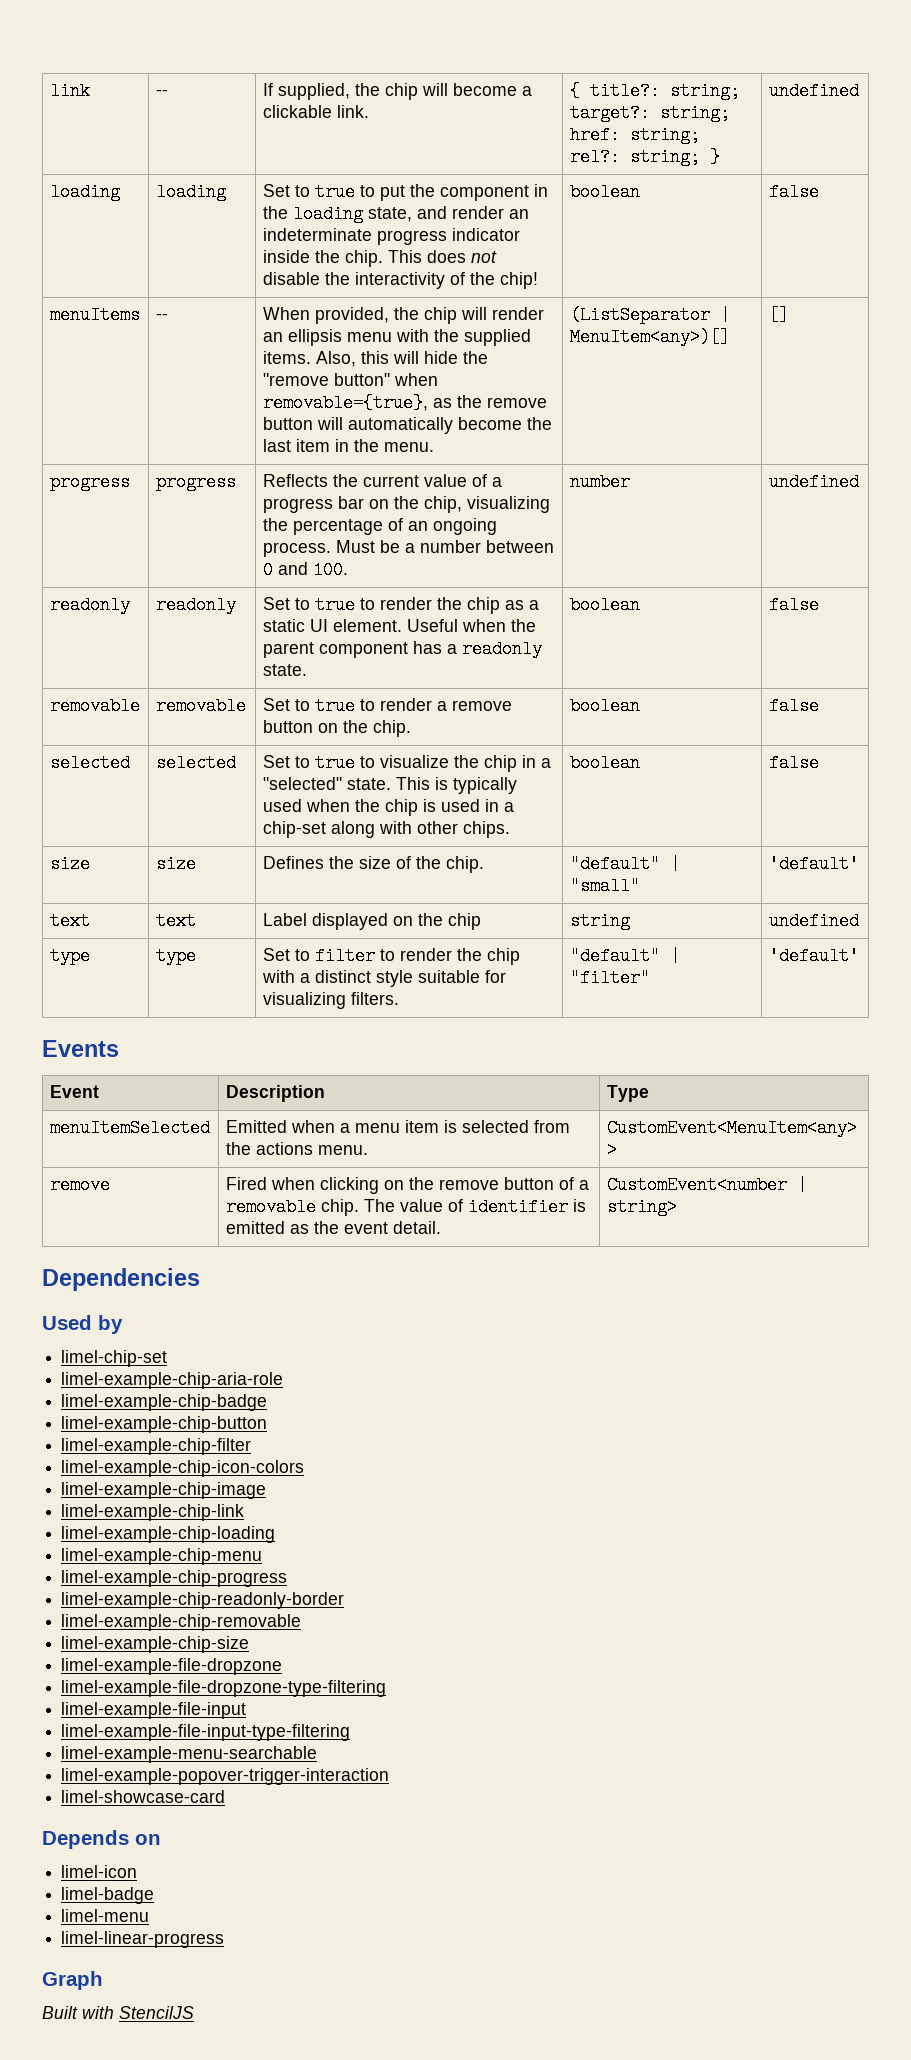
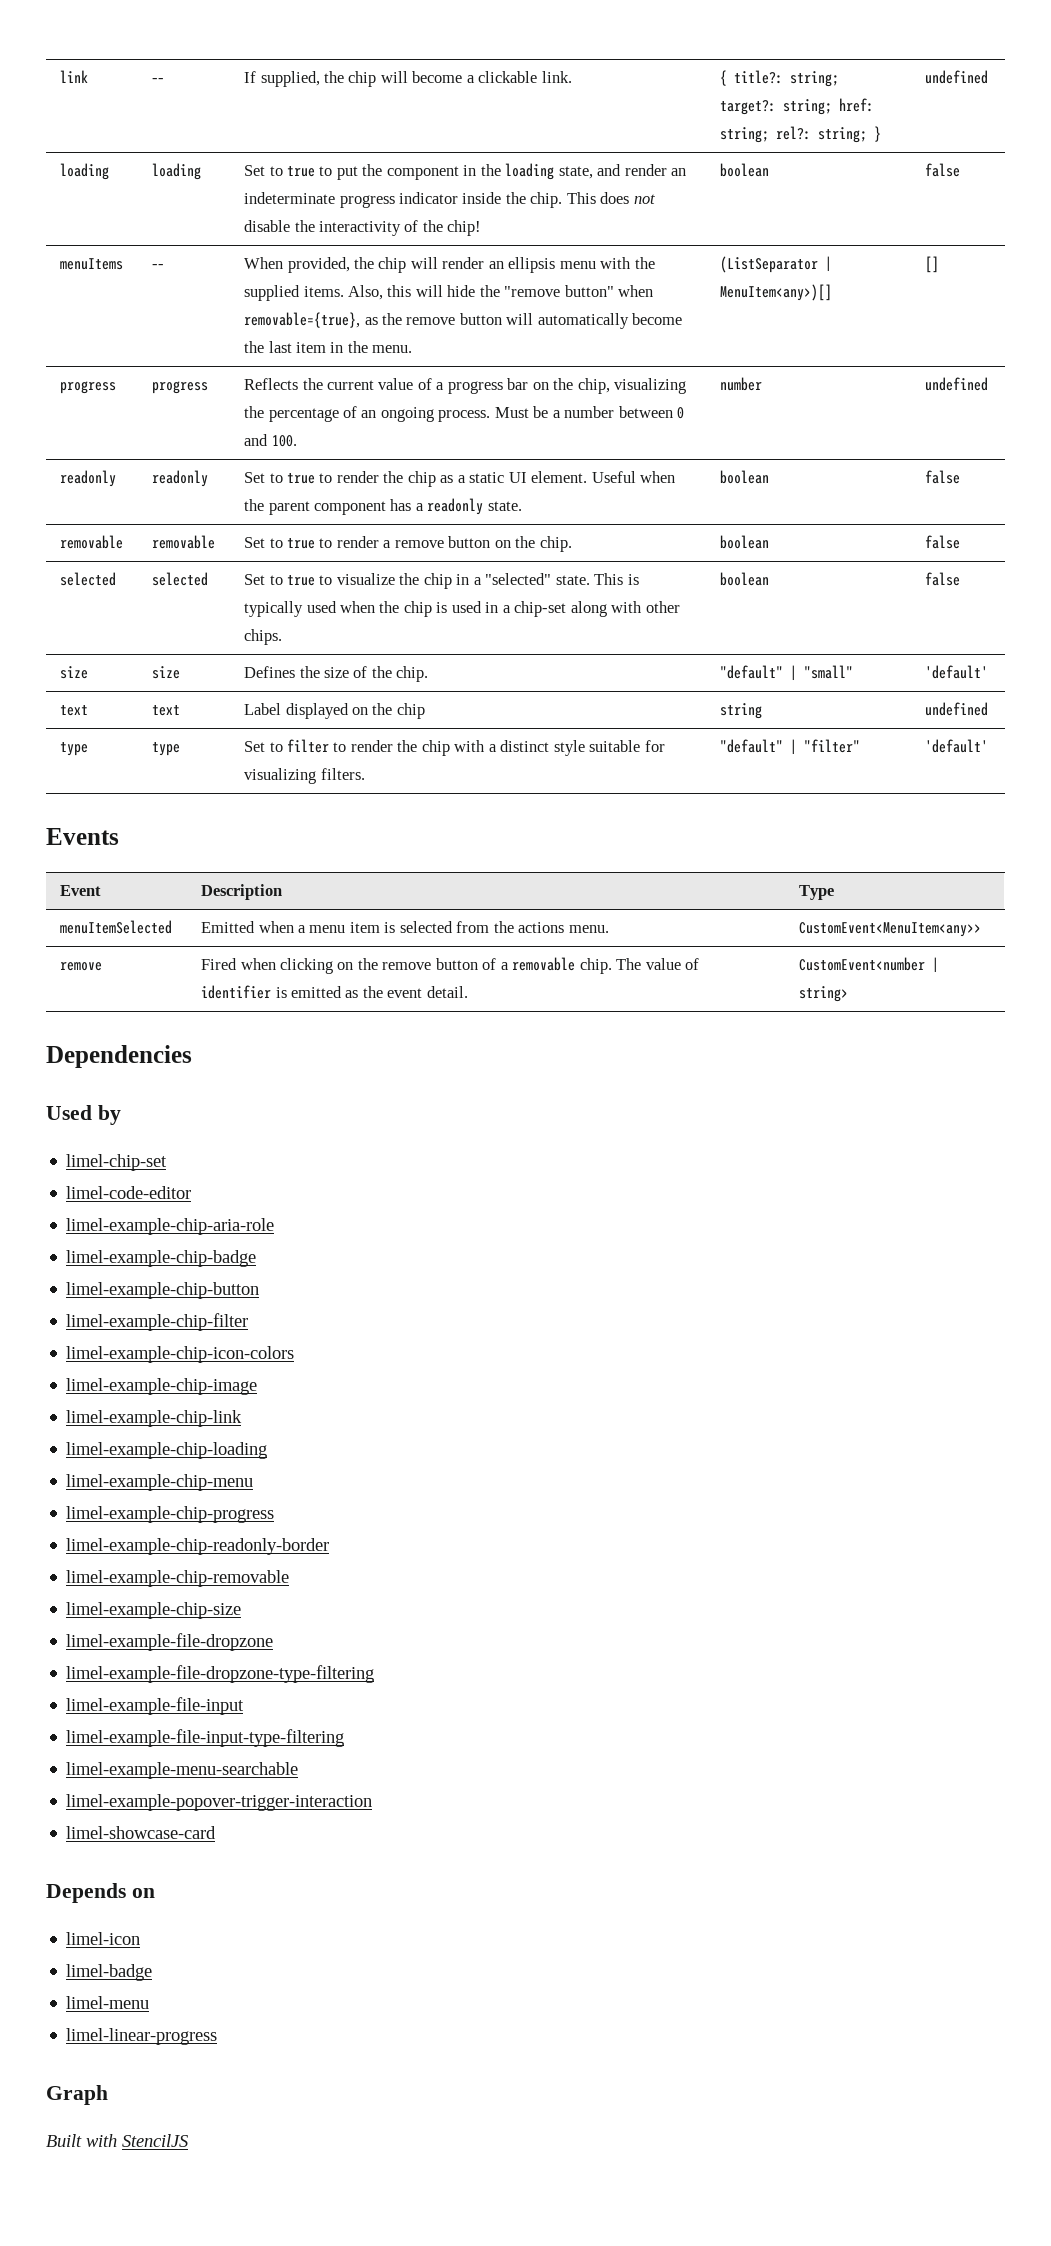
(168, 1358) none -> [66,1186,192,1199] // limel-code-editor

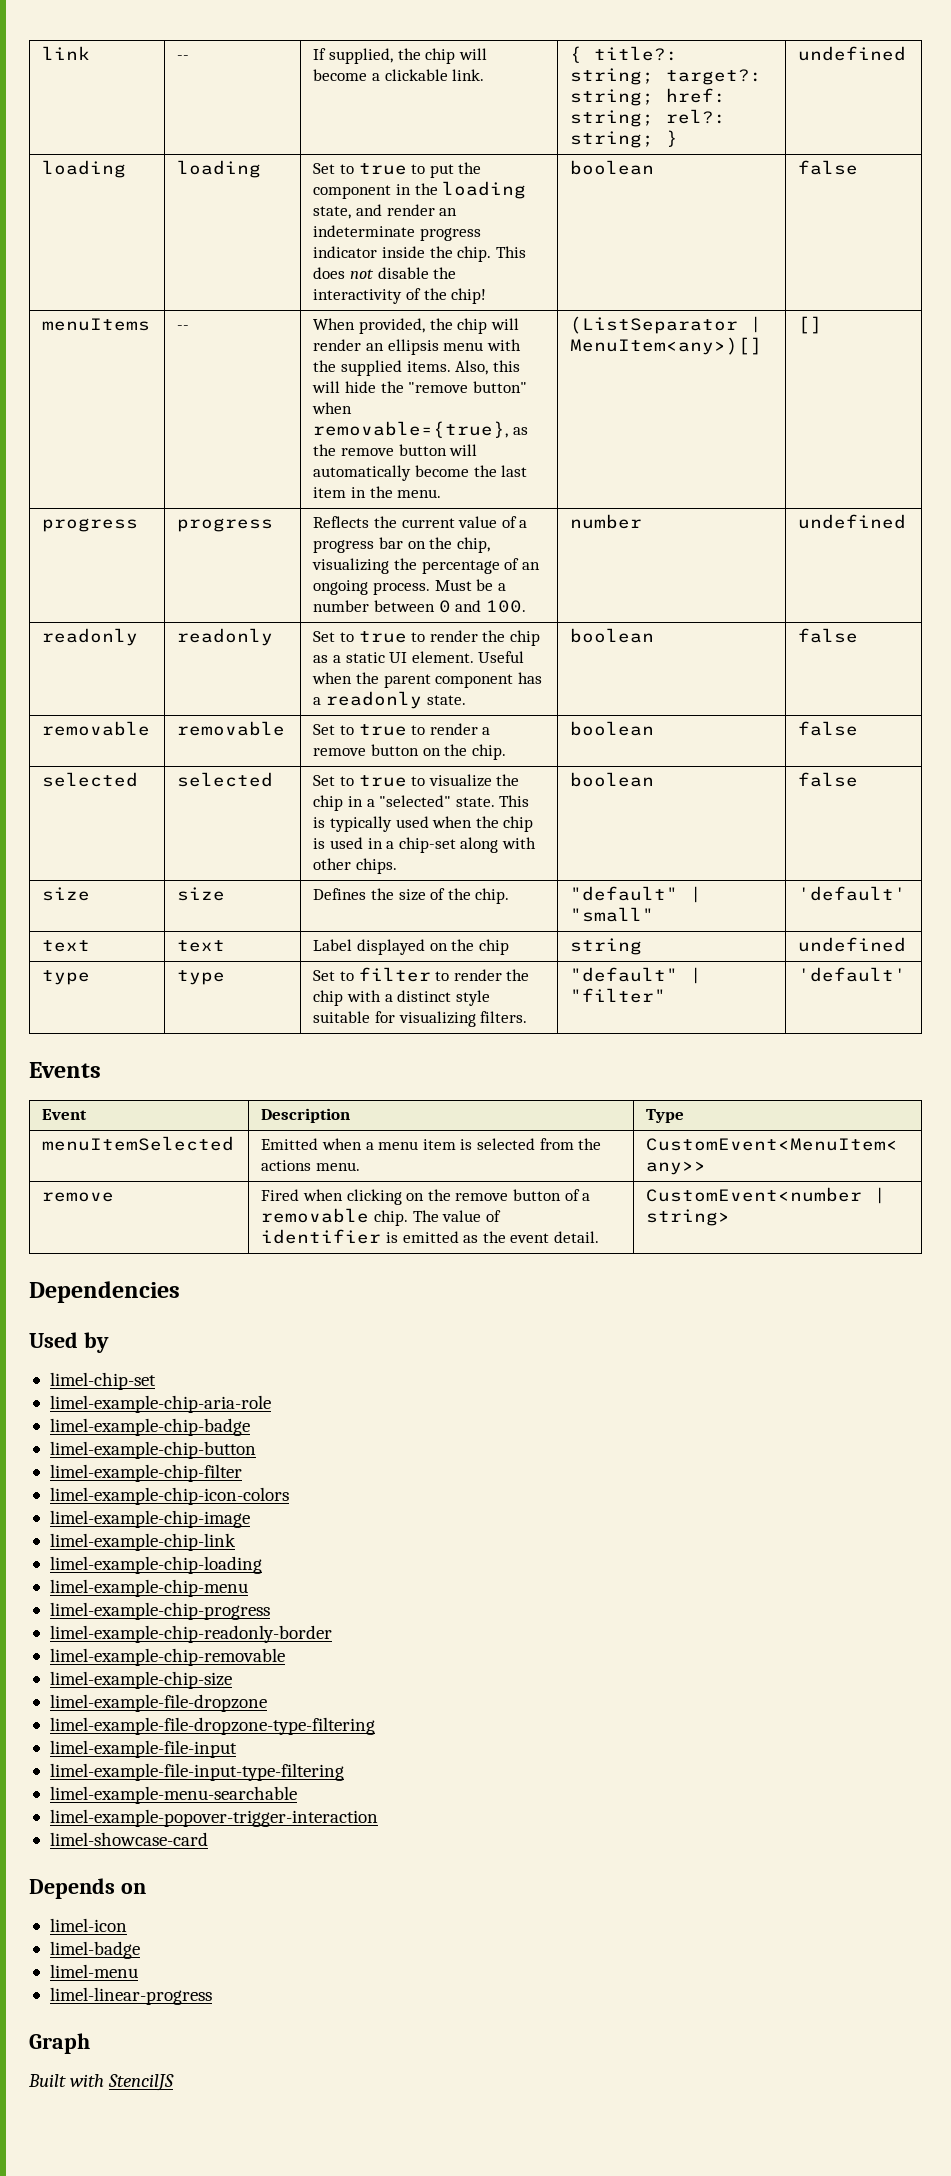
[66,1186,192,1199] // limel-code-editor -> (156, 1381) none

